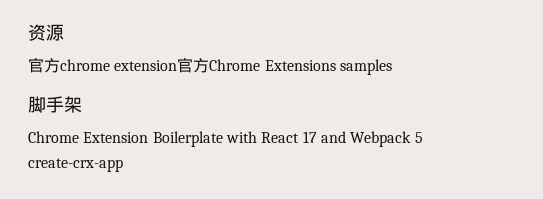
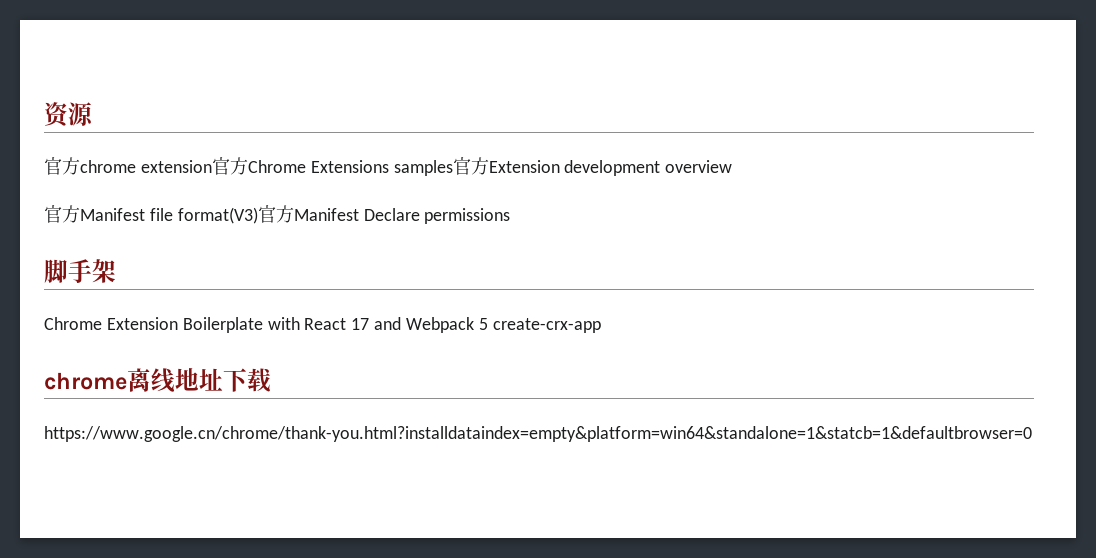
(392, 67) none -> [452,157,733,176] [44,205,511,224] 官方Extension development overview // 官方Manifest file format(V3)官方Manifest Declare permissions
(123, 165) none -> [44,368,271,393] [44,426,1032,442] // chrome离线地址下载 // https://www.google.cn/chrome/thank-you.html?installdataindex=empty&platform=win64&standalone=1&statcb=1&defaultbrowser=0

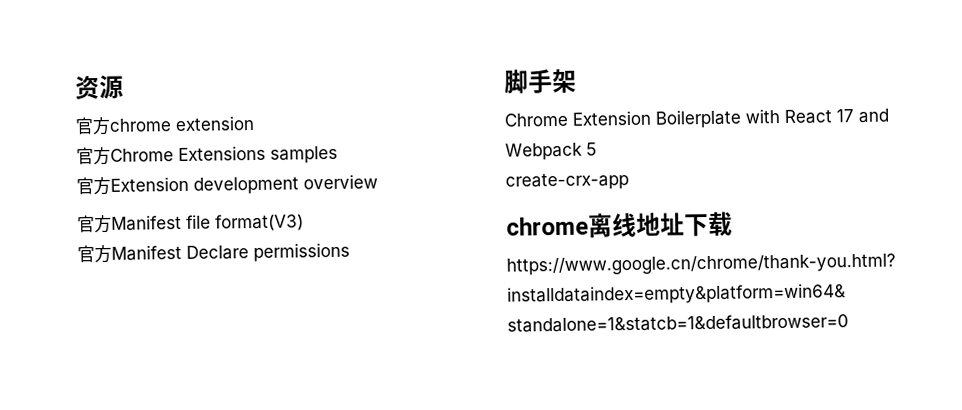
(212, 166) none -> (254, 124) //
(453, 168) none -> (338, 154) //
(258, 215) none -> (304, 222) //
(488, 324) none -> (597, 149) //

